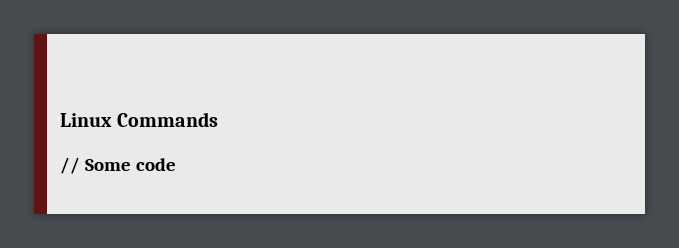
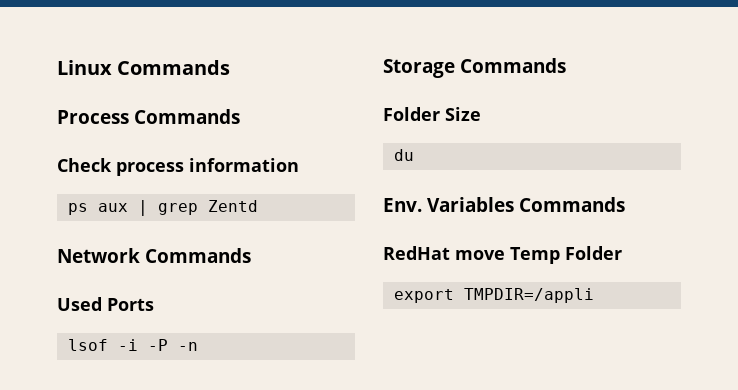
[60,157,176,174] // Some code -> [57,109,240,124] [57,158,299,176] [67,200,258,216] [57,248,251,263] [57,297,154,311] [67,339,198,351] [383,58,566,78] [383,107,481,121] [393,149,414,161] [383,197,625,212] [383,246,622,264] [393,288,594,303] Process Commands // Check process information // ps aux | grep Zentd // Network Commands // Used Ports // lsof -i -P -n // Storage Commands // Folder Size // du // Env. Variables Commands // RedHat move Temp Folder // export TMPDIR=/appli

